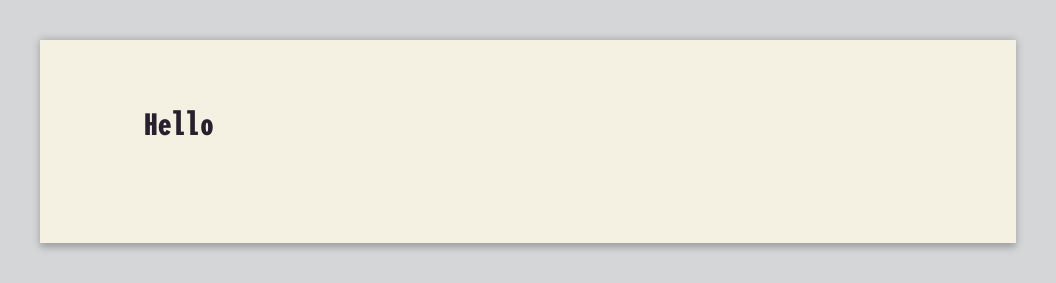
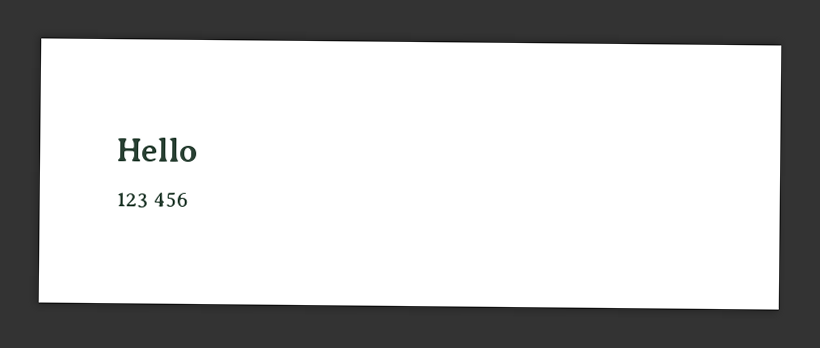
(214, 123) none -> [116,191,188,209] // 123 456

